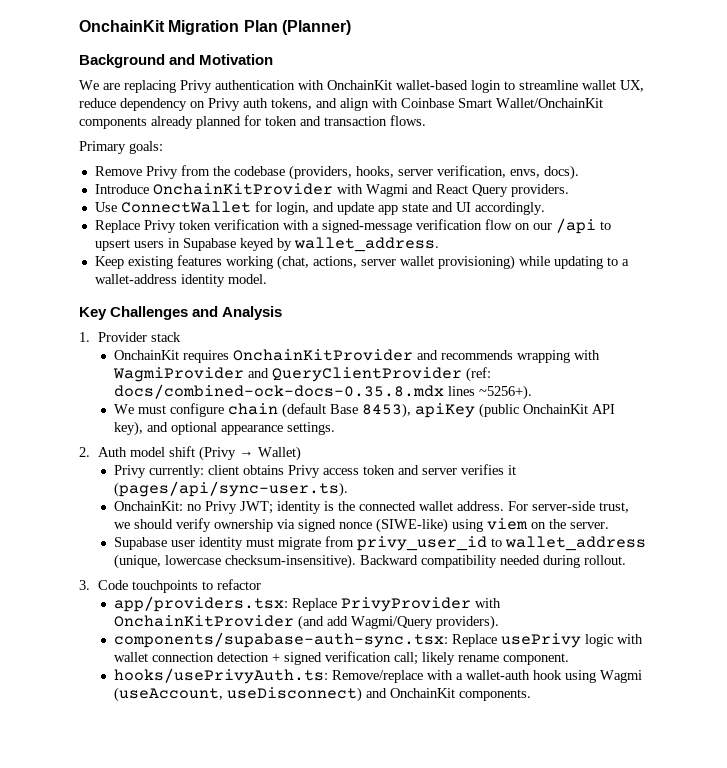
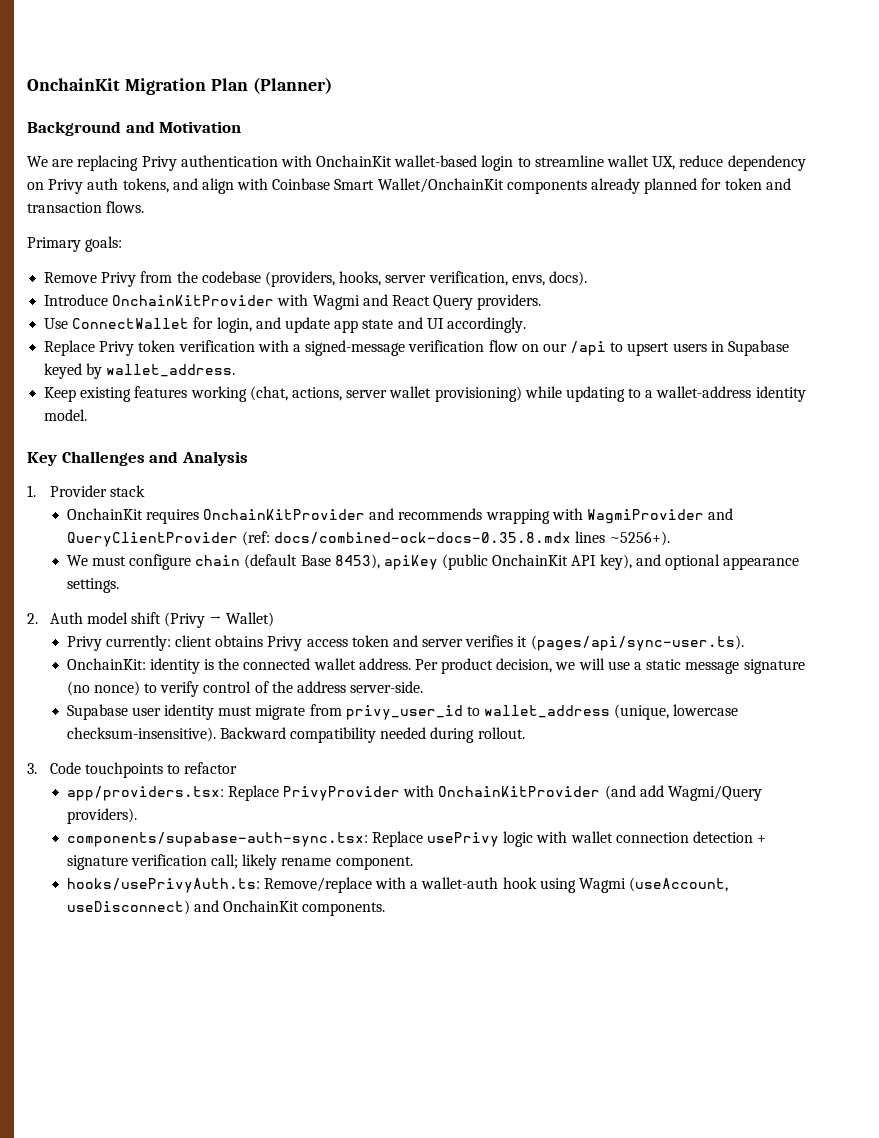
[187,501,274,514] no Privy JWT; -> (146, 664) none
[508,501,630,513] [114,518,610,533] For server-side trust, we should verify ownership via signed nonce (SIWE-like) using viem on the server. -> [414,658,805,674] [66,681,424,697] Per product decision, we will use a static message signature (no nonce) to verify control of the address server-side.
[284,652,323,665] signed -> [66,855,128,870] signature

